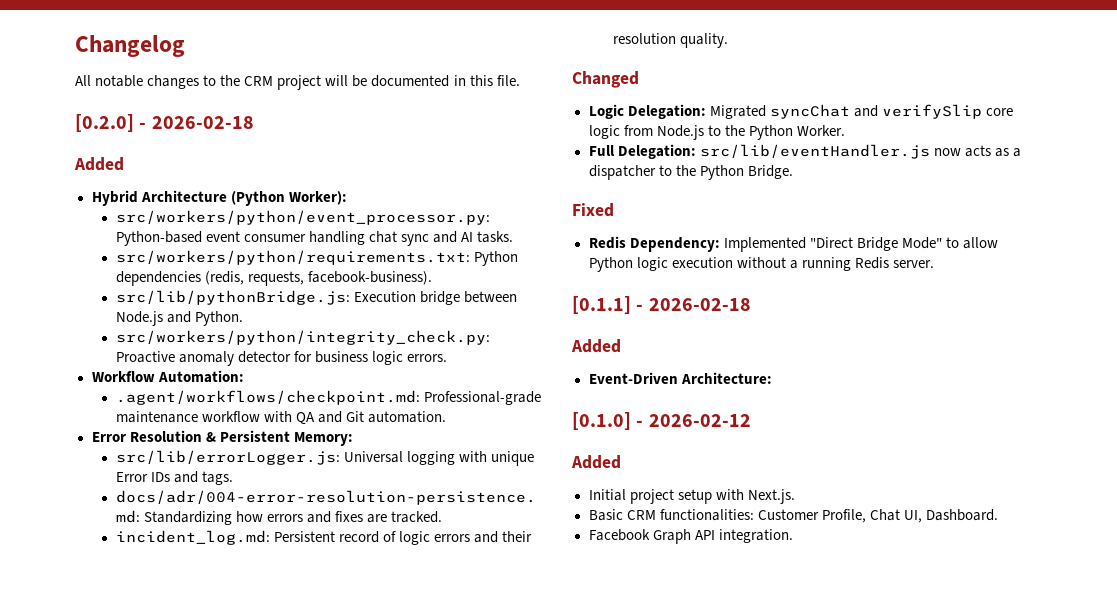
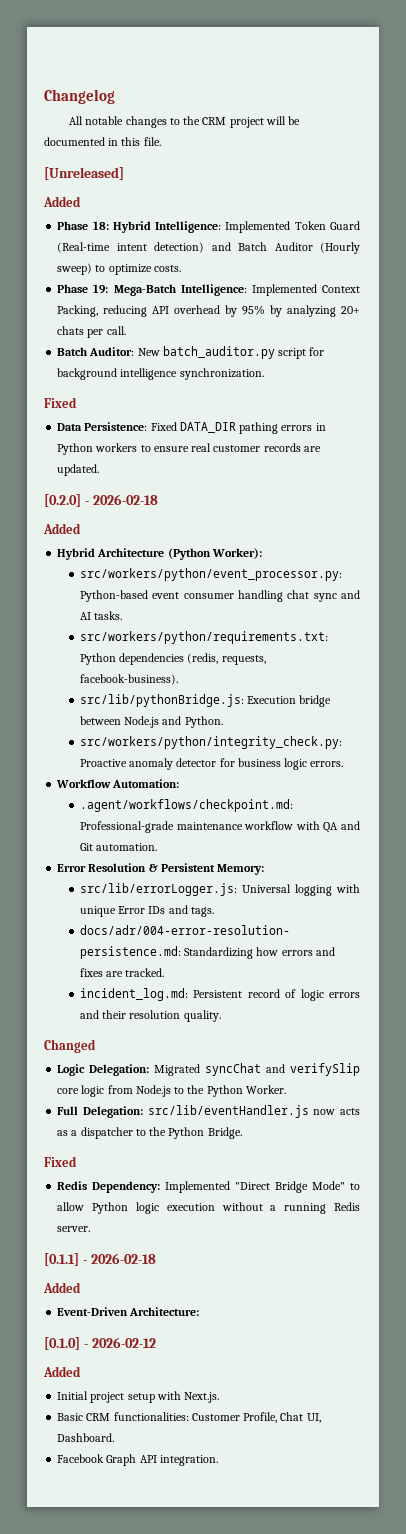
(520, 80) none -> [44,167,124,180] [43,196,81,207] [57,221,361,233] [57,242,360,254] [57,263,181,275] [57,284,361,296] [57,305,360,317] [57,326,126,338] [57,346,325,359] [57,368,264,380] [44,397,77,408] [57,422,326,434] [57,443,321,455] [57,464,100,476] // [Unreleased] // Added // Phase 18: Hybrid Intelligence: Implemented Token Guard (Real-time intent detection) and Batch Auditor (Hourly sweep) to optimize costs. // Phase 19: Mega-Batch Intelligence: Implemented Context Packing, reducing API overhead by 95% by analyzing 20+ chats per call. // Batch Auditor: New batch_auditor.py script for background intelligence synchronization. // Fixed // Data Persistence: Fixed DATA_DIR pathing errors in Python workers to ensure real customer records are updated.

